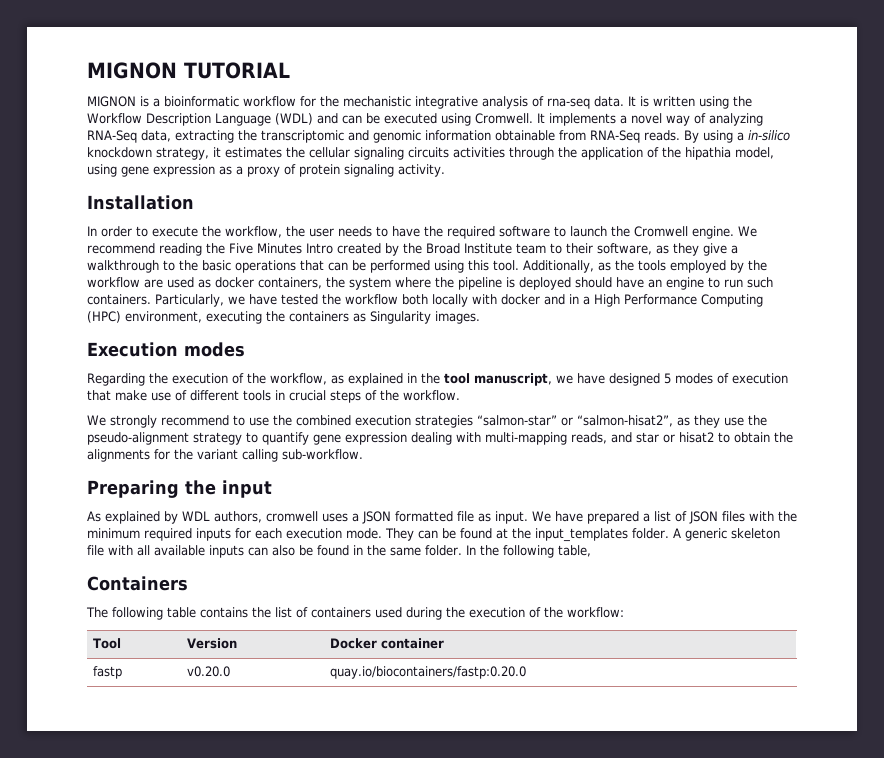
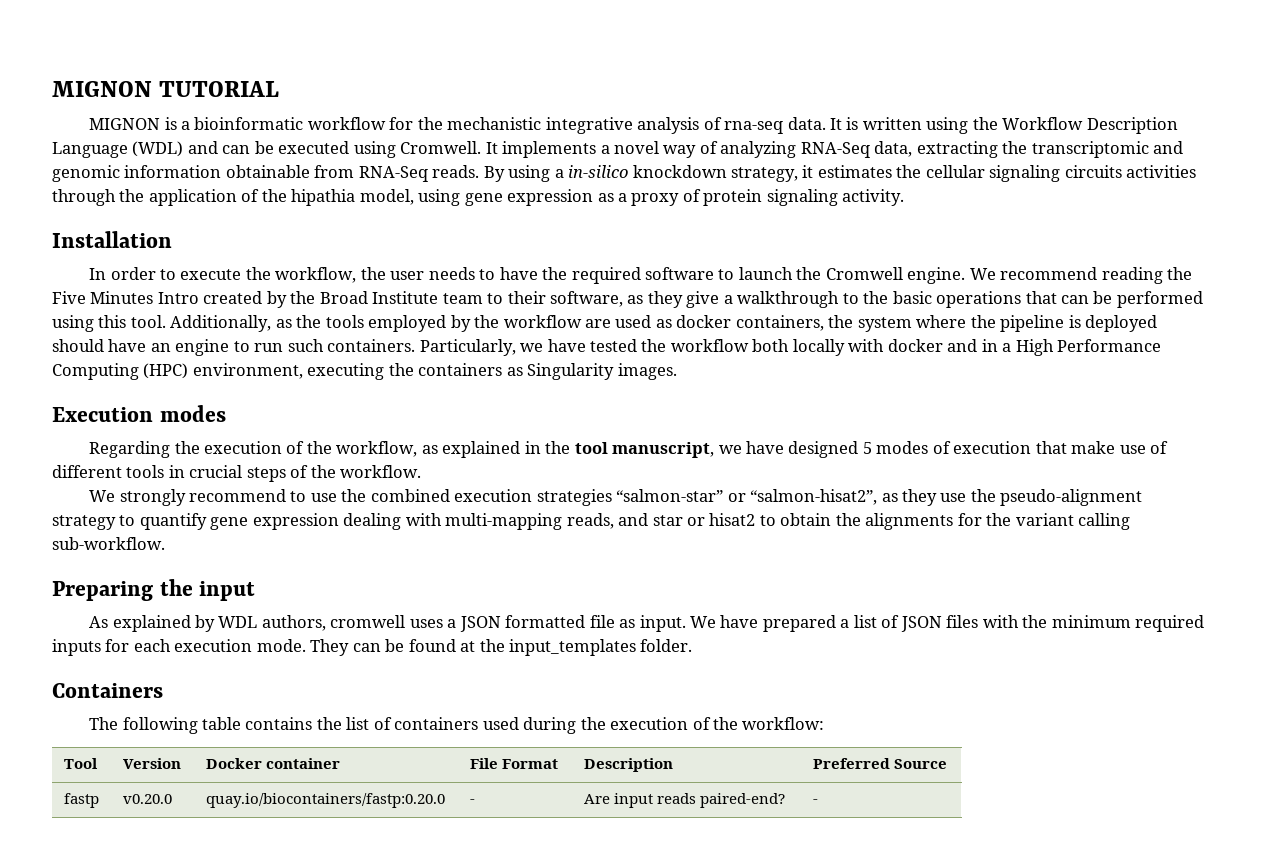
[672,528,780,541] [87,545,591,558] A generic skeleton file with all available inputs can also be found in the same folder. In the following table, -> (693, 645) none
[93,666,123,679] [187,666,231,677] [330,666,527,679] // fastp | v0.20.0 | quay.io/biocontainers/fastp:0.20.0 -> [469,758,558,769] [583,758,673,772] [812,758,947,769] [63,793,99,808] [122,794,172,804] [205,793,445,808] [469,799,475,804] [583,793,786,808] [812,799,818,804] | File Format | Description | Preferred Source // fastp | v0.20.0 | quay.io/biocontainers/fastp:0.20.0 | - | Are input reads paired-end? | -

